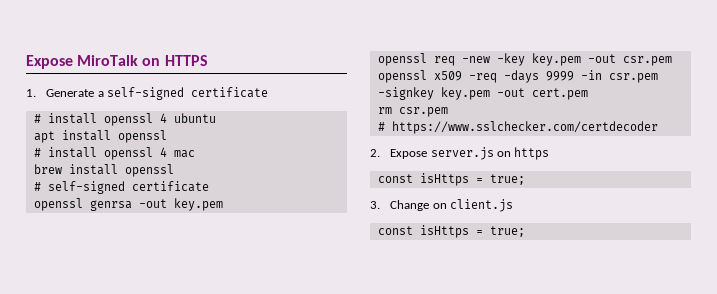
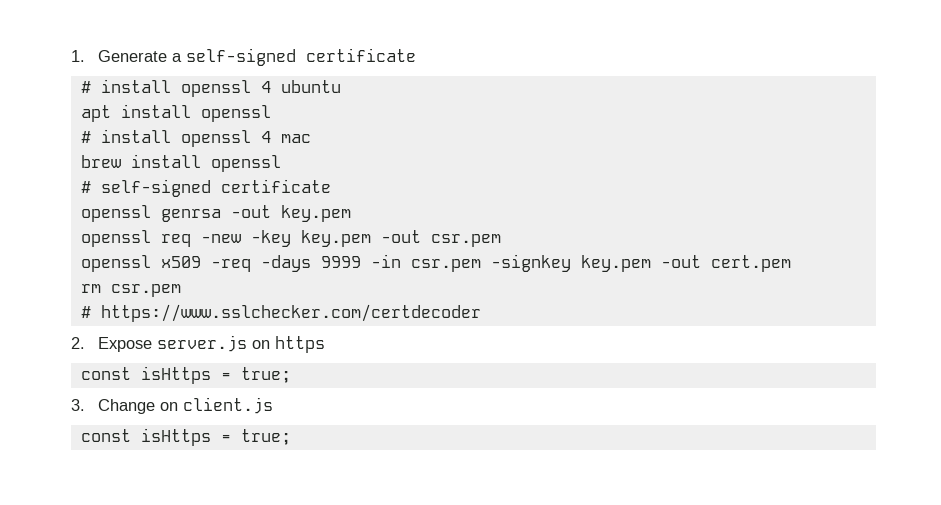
[26,55,208,69] Expose MiroTalk on HTTPS // -> (71, 56) none

